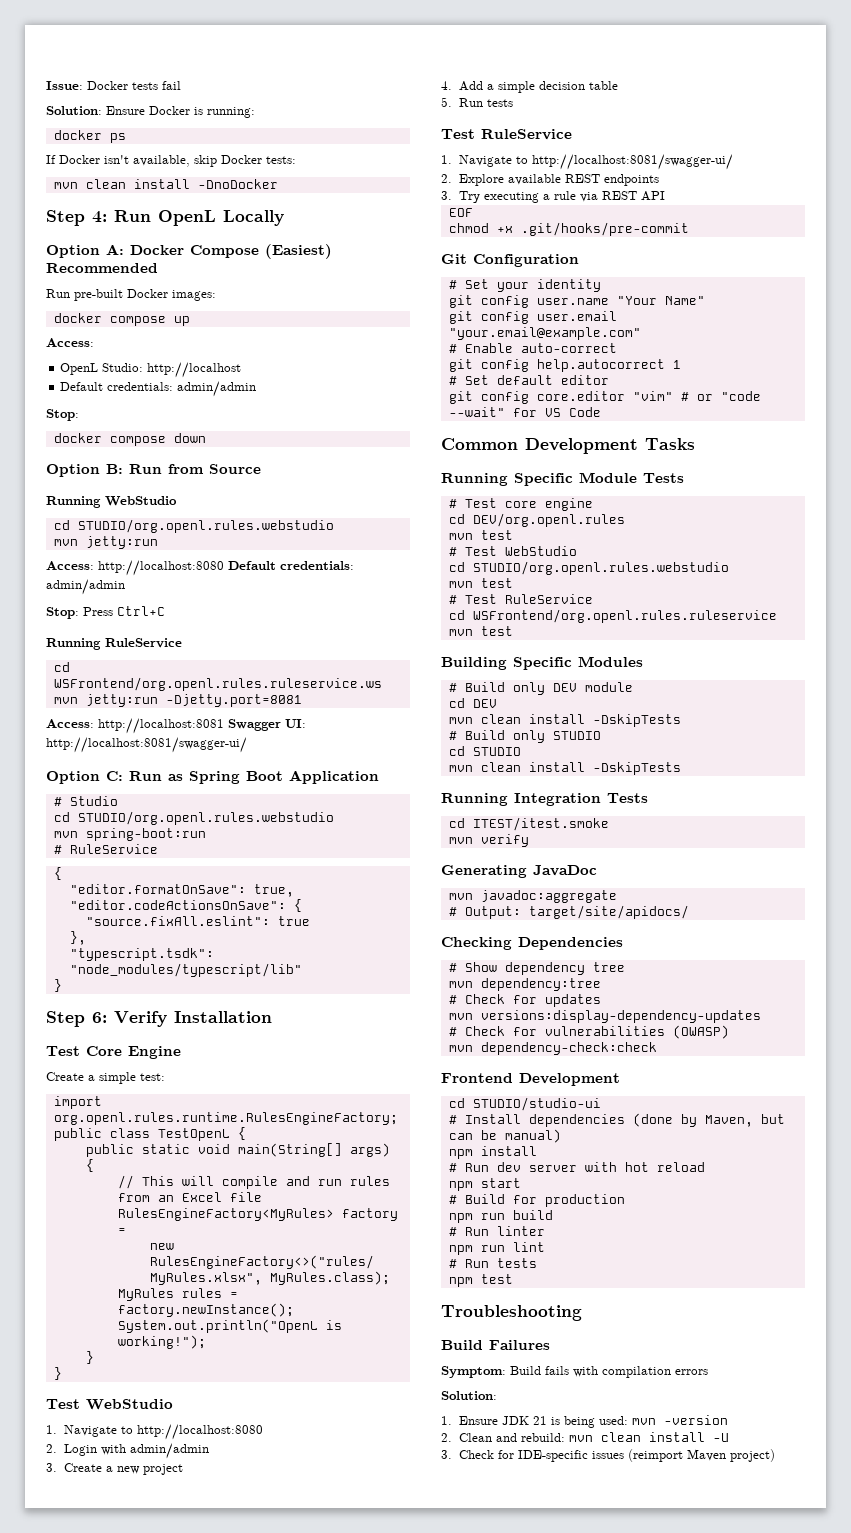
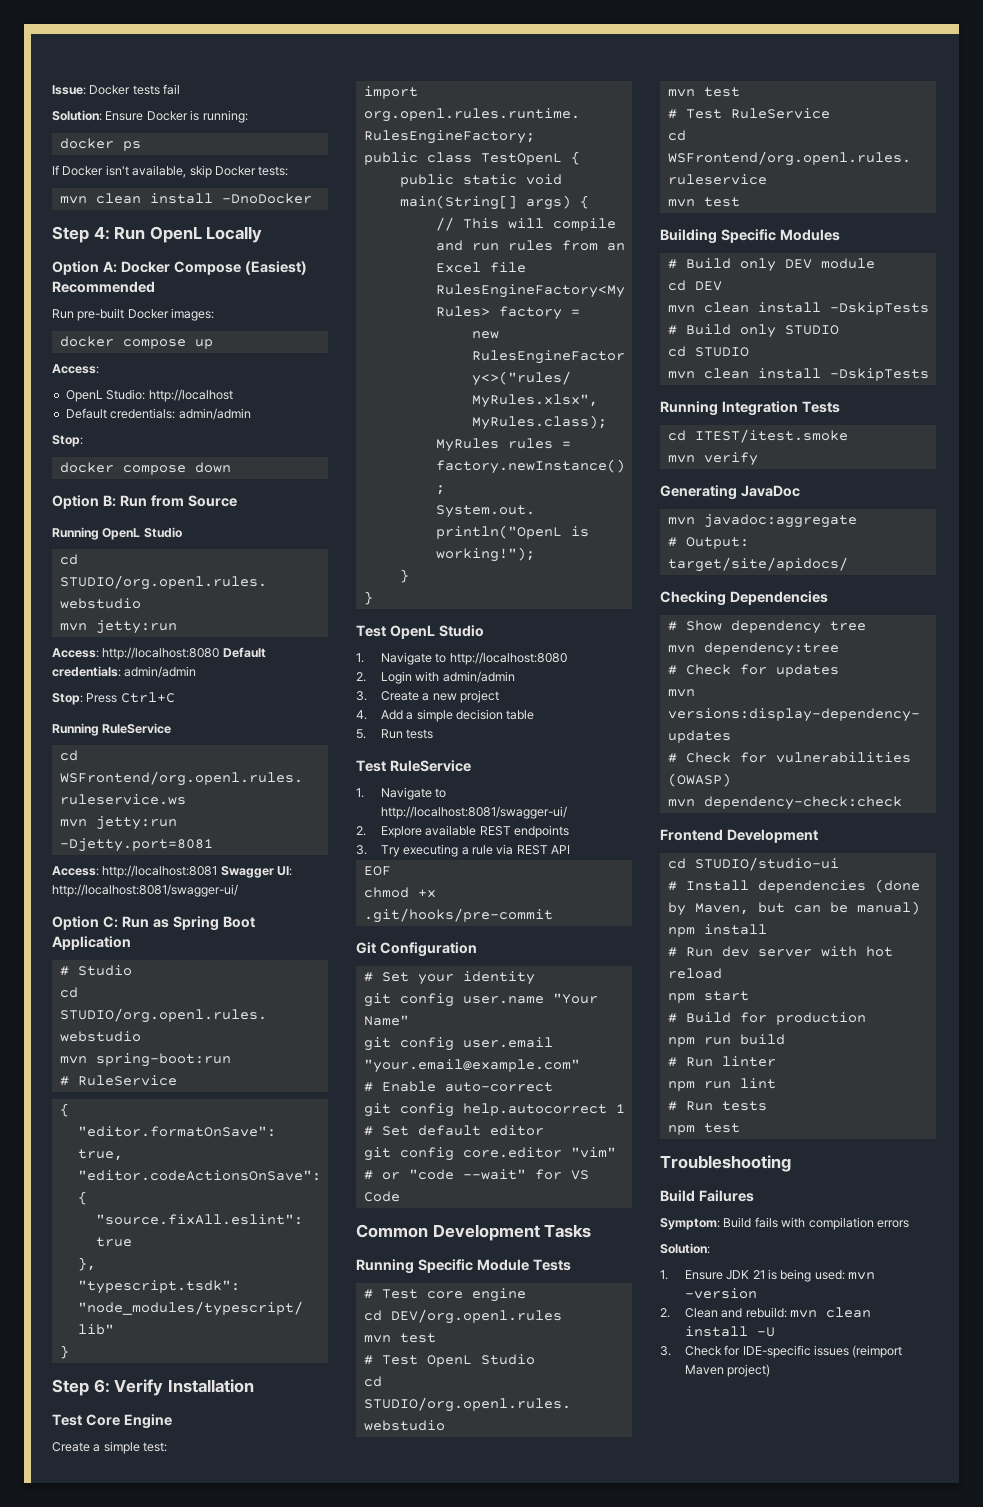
[105,496,177,506] WebStudio -> [102,527,182,540] OpenL Studio
[86,1399,173,1410] WebStudio -> [389,625,484,639] OpenL Studio
[504,546,577,556] WebStudio -> [426,1354,535,1367] OpenL Studio

